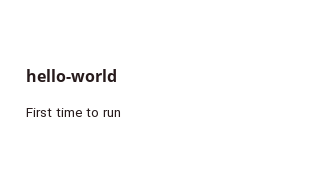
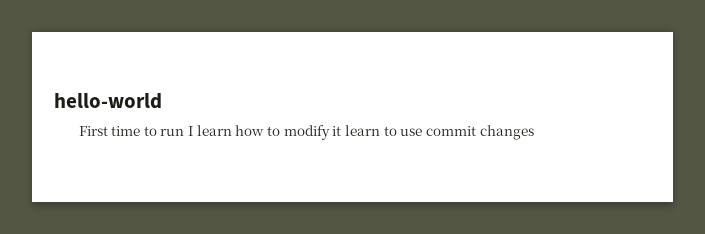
(121, 113) none -> [188,125,534,140] I learn how to modify it learn to use commit changes

